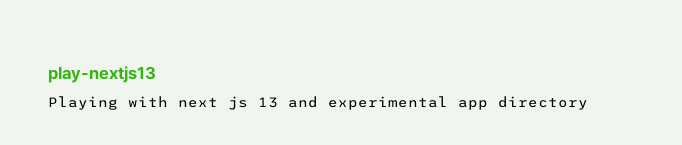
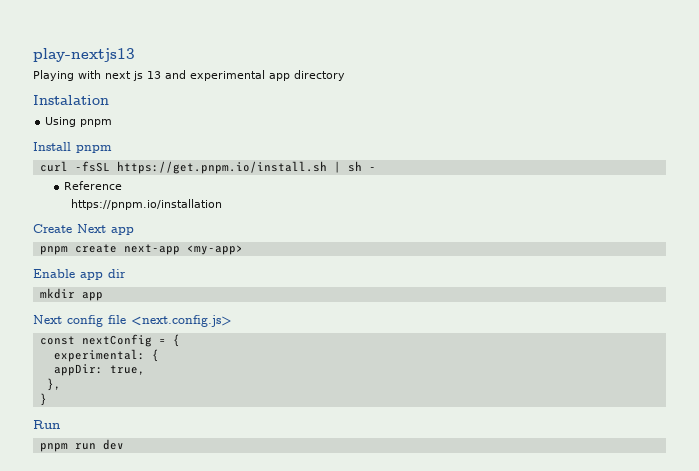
(588, 103) none -> [33,95,109,105] [45,117,113,127] [33,142,112,153] [39,161,376,174] [64,181,123,190] [70,199,222,210] [33,224,134,235] [39,244,243,255] [33,269,126,280] [39,288,103,301] [33,315,232,327] [39,334,180,347] [53,349,159,362] [53,364,145,376] [46,378,61,391] [39,393,47,406] [33,420,60,429] [39,439,124,452] // Instalation // Using pnpm // Install pnpm // curl -fsSL https://get.pnpm.io/install.sh | sh - // Reference // https://pnpm.io/installation // Create Next app // pnpm create next-app <my-app> // Enable app dir // mkdir app // Next config file <next.config.js> // const nextConfig = { // experimental: { // appDir: true, // }, // } // Run // pnpm run dev

